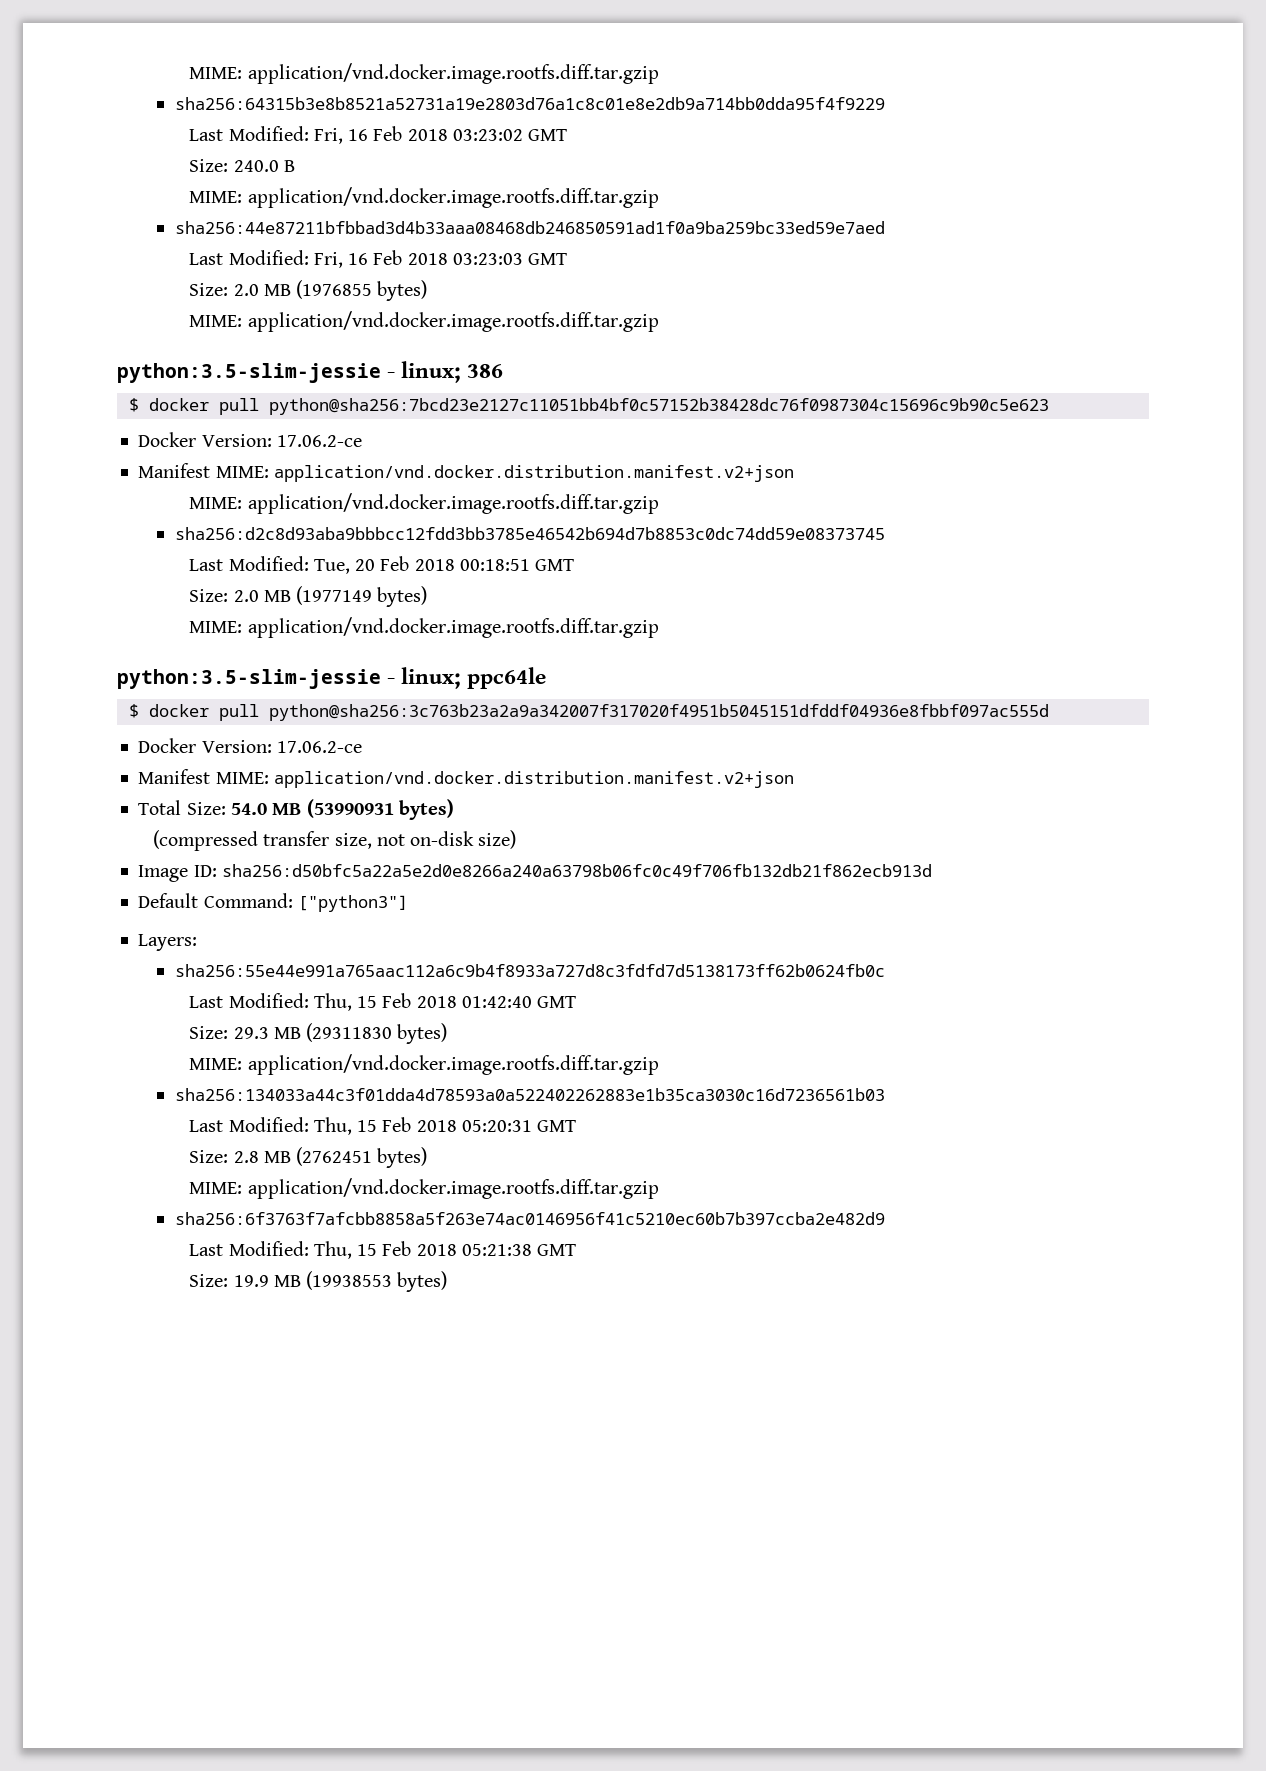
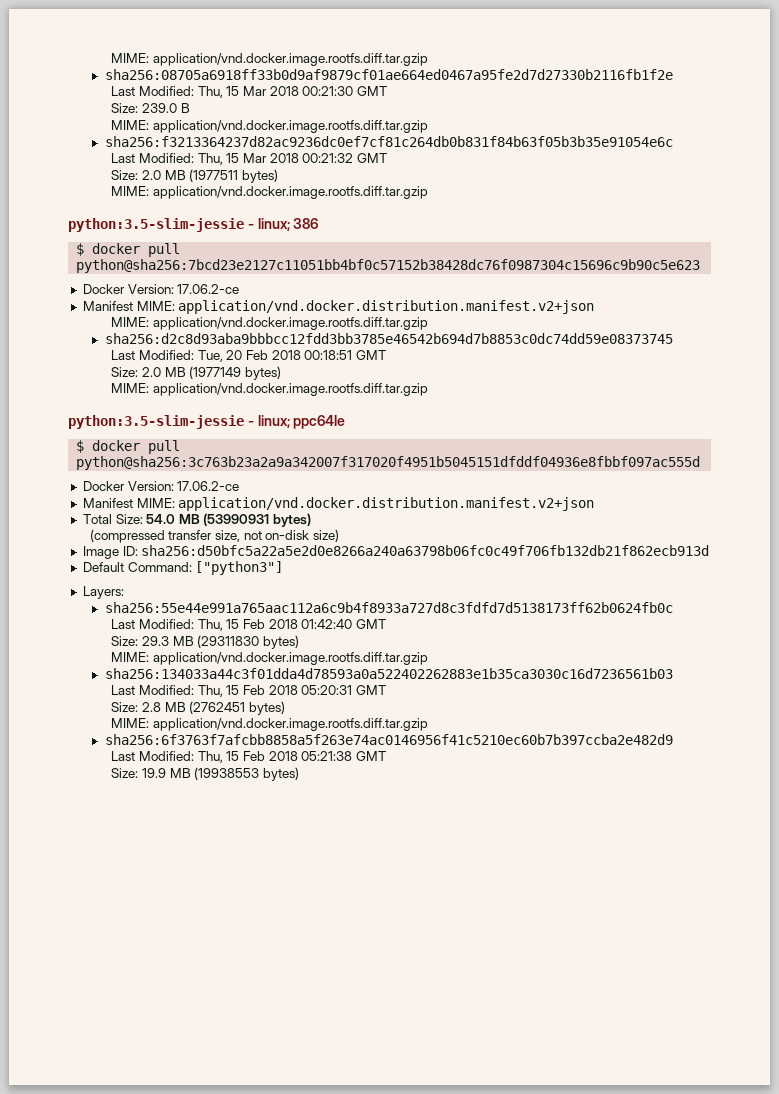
[189,63,659,84] [174,97,885,110] [189,126,568,144] [189,159,279,172] MIME: application/vnd.docker.image.rootfs.diff.tar.gzip // sha256:64315b3e8b8521a52731a19e2803d76a1c8c01e8e2db9a714bb0dda95f4f9229 // Last Modified: Fri, 16 Feb 2018 03:23:02 GMT // Size: 240.0 -> [111,53,429,66] [104,69,673,80] [111,86,387,98] [111,103,178,113] MIME: application/vnd.docker.image.rootfs.diff.tar.gzip // sha256:08705a6918ff33b0d9af9879cf01ae664ed0467a95fe2d7d27330b2116fb1f2e // Last Modified: Thu, 15 Mar 2018 00:21:30 GMT // Size: 239.0
[174,221,885,234] [189,250,568,268] [189,280,373,299] sha256:44e87211bfbbad3d4b33aaa08468db246850591ad1f0a9ba259bc33ed59e7aed // Last Modified: Fri, 16 Feb 2018 03:23:03 GMT // Size: 2.0 MB (1976855 -> [104,136,673,147] [111,153,387,165] [111,169,239,182] sha256:f3213364237d82ac9236dc0ef7cf81c264db0b831f84b63f05b3b35e91054e6c // Last Modified: Thu, 15 Mar 2018 00:21:32 GMT // Size: 2.0 MB (1977511

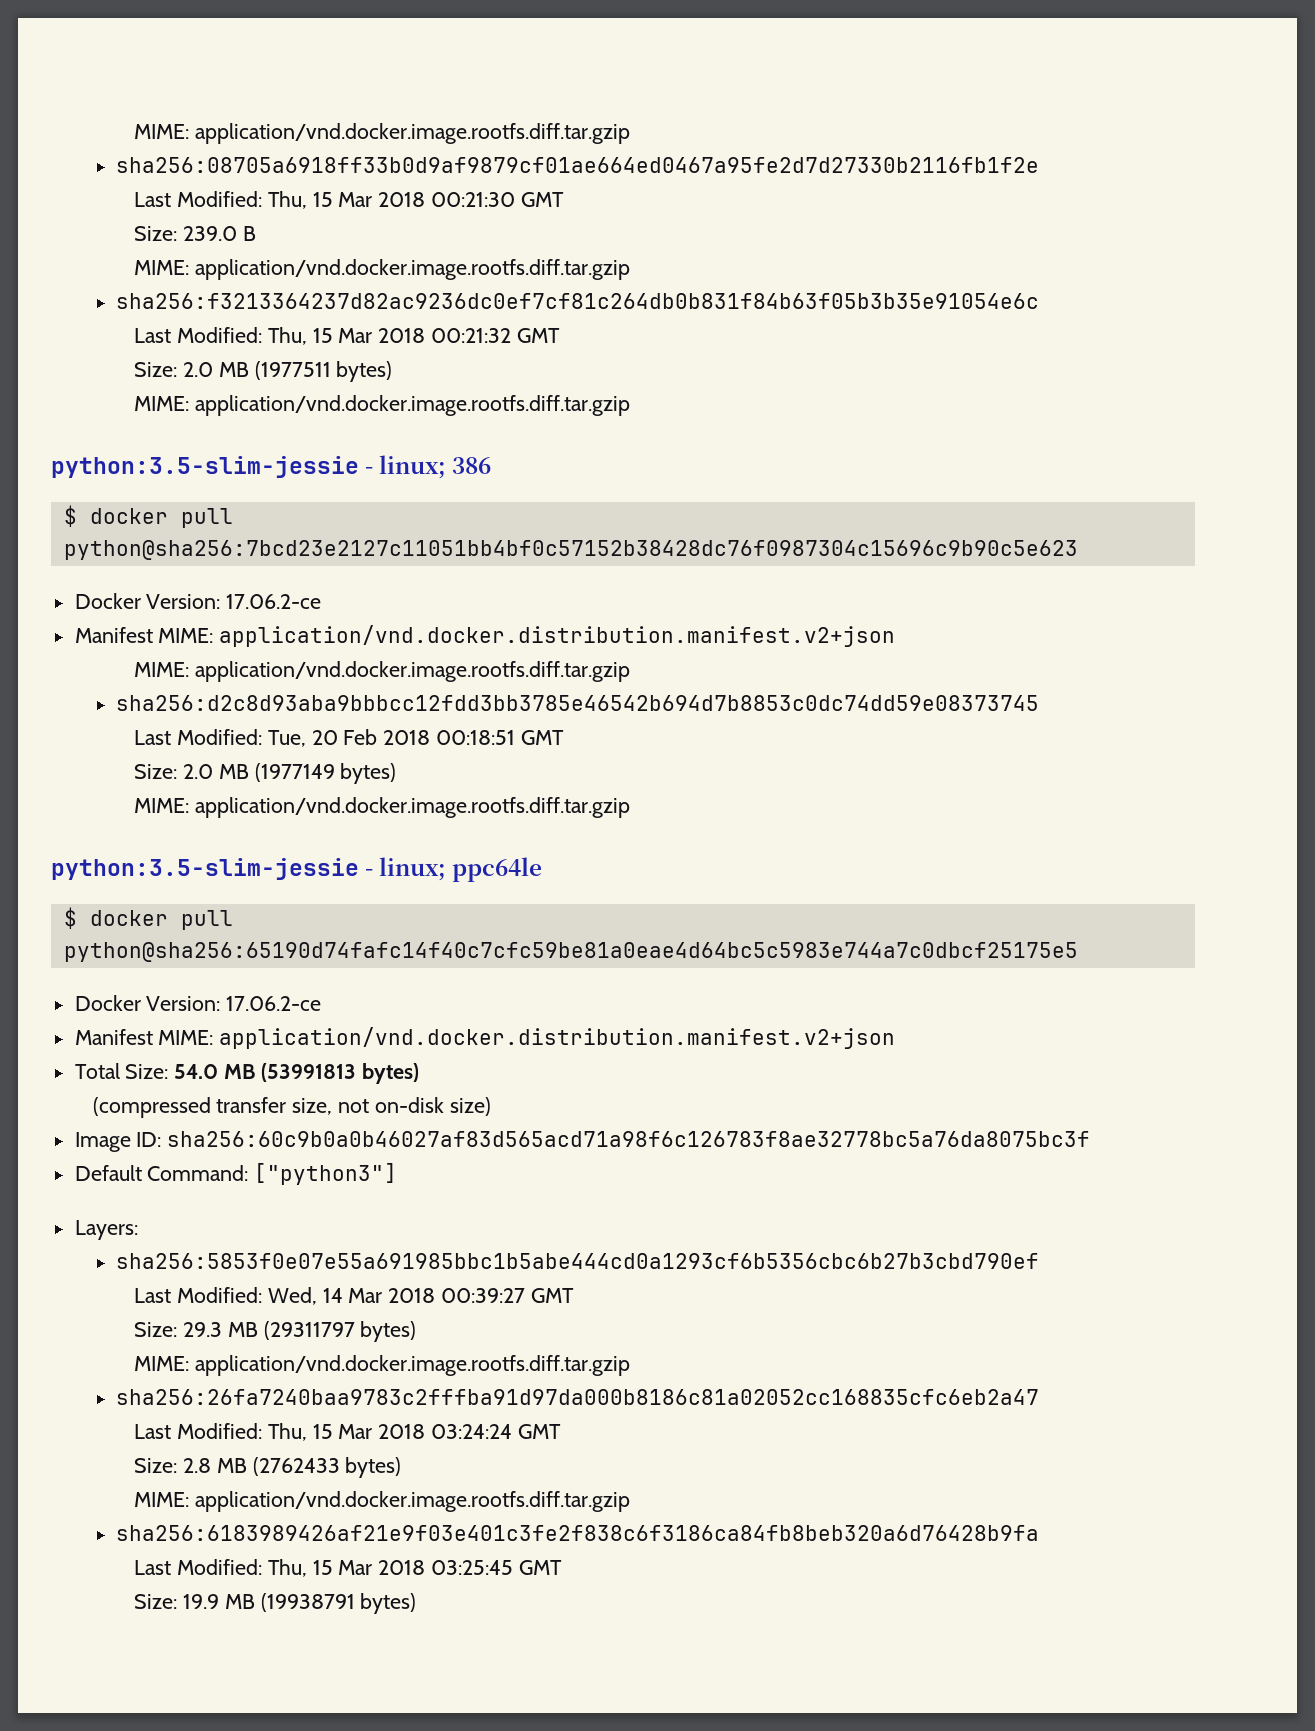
[76,456,701,470] python@sha256:3c763b23a2a9a342007f317020f4951b5045151dfddf04936e8fbbf097ac555d -> [63,942,1078,962] python@sha256:65190d74fafc14f40c7cfc59be81a0eae4d64bc5c5983e744a7c0dbcf25175e5
[203,513,270,526] (53990931 -> [260,1063,356,1082] (53991813
[141,545,710,556] sha256:d50bfc5a22a5e2d0e8266a240a63798b06fc0c49f706fb132db21f862ecb913d -> [167,1131,1091,1147] sha256:60c9b0a0b46027af83d565acd71a98f6c126783f8ae32778bc5a76da8075bc3f
[104,602,673,613] [111,619,386,631] [111,635,299,649] [111,652,429,665] [104,668,673,679] [111,685,386,697] [111,701,285,715] [111,718,429,731] [104,734,673,745] [111,751,353,763] sha256:55e44e991a765aac112a6c9b4f8933a727d8c3fdfd7d5138173ff62b0624fb0c // Last Modified: Thu, 15 Feb 2018 01:42:40 GMT // Size: 29.3 MB (29311830 bytes) // MIME: application/vnd.docker.image.rootfs.diff.tar.gzip // sha256:134033a44c3f01dda4d78593a0a522402262883e1b35ca3030c16d7236561b03 // Last Modified: Thu, 15 Feb 2018 05:20:31 GMT // Size: 2.8 MB (2762451 bytes) // MIME: application/vnd.docker.image.rootfs.diff.tar.gzip // sha256:6f3763f7afcbb8858a5f263e74ac0146956f41c5210ec60b7b397ccba2e482d9 // Last Modified: Thu, 15 Feb 2018 05:21:38 -> [116,1253,1040,1269] [134,1287,574,1305] [134,1321,417,1342] [134,1355,631,1376] [116,1389,1040,1405] [134,1423,561,1441] [134,1457,402,1478] [134,1491,631,1512] [116,1525,1040,1541] [134,1559,514,1577] sha256:5853f0e07e55a691985bbc1b5abe444cd0a1293cf6b5356cbc6b27b3cbd790ef // Last Modified: Wed, 14 Mar 2018 00:39:27 GMT // Size: 29.3 MB (29311797 bytes) // MIME: application/vnd.docker.image.rootfs.diff.tar.gzip // sha256:26fa7240baa9783c2fffba91d97da000b8186c81a02052cc168835cfc6eb2a47 // Last Modified: Thu, 15 Mar 2018 03:24:24 GMT // Size: 2.8 MB (2762433 bytes) // MIME: application/vnd.docker.image.rootfs.diff.tar.gzip // sha256:6183989426af21e9f03e401c3fe2f838c6f3186ca84fb8beb320a6d76428b9fa // Last Modified: Thu, 15 Mar 2018 03:25:45
[194,767,260,780] (19938553 -> [260,1593,355,1612] (19938791

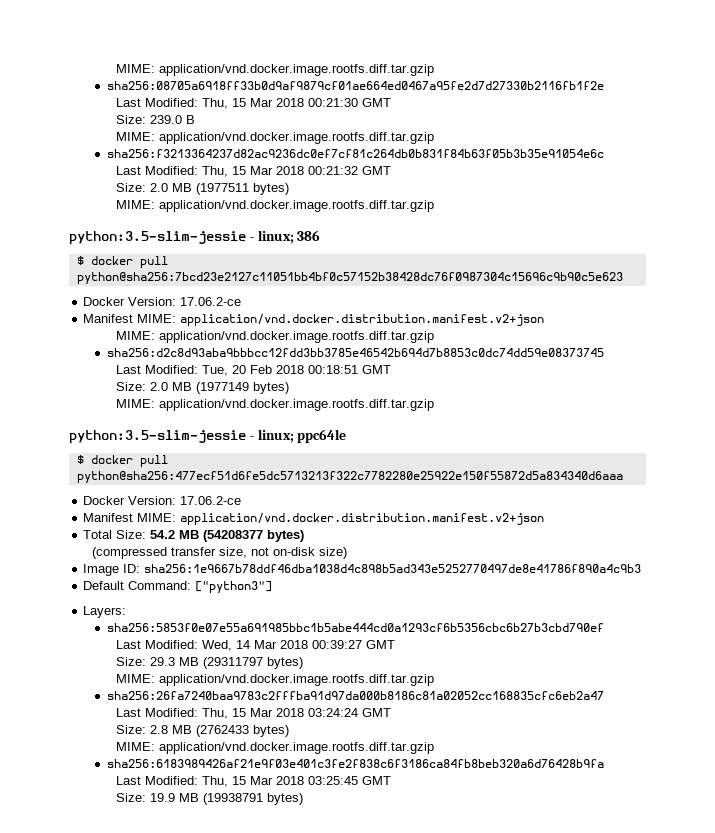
[63,942,1078,962] python@sha256:65190d74fafc14f40c7cfc59be81a0eae4d64bc5c5983e744a7c0dbcf25175e5 -> [76,471,623,483] python@sha256:477ecf51d6fe5dc5713213f322c7782280e25922e150f55872d5a834340d6aaa
[174,1063,356,1082] 54.0 MB (53991813 -> [150,530,264,542] 54.2 MB (54208377
[167,1131,1091,1147] sha256:60c9b0a0b46027af83d565acd71a98f6c126783f8ae32778bc5a76da8075bc3f -> [144,564,642,573] sha256:1e9667b78ddf46dba1038d4c898b5ad343e5252770497de8e41786f890a4c9b3

